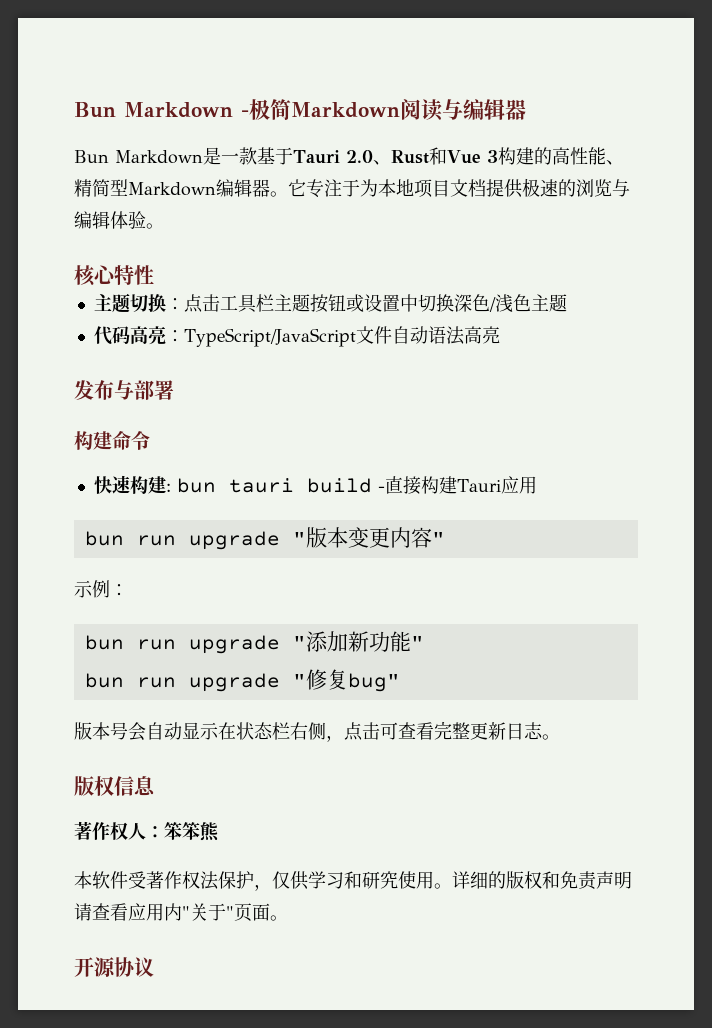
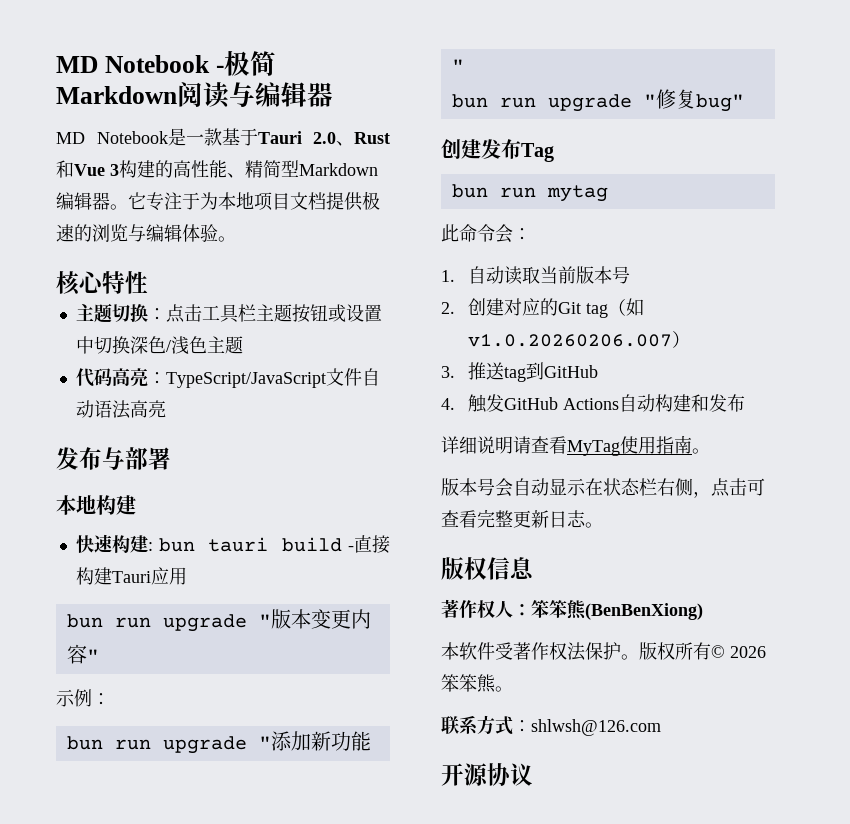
[74,102,233,118] Bun Markdown -> [56,55,210,73] MD Notebook
[74,150,203,164] Bun Markdown -> [56,131,168,144] MD Notebook
[74,431,150,450] 构建命令 -> [56,495,136,515] 本地构建
(400, 682) none -> [441,139,554,162] [451,184,608,202] [441,224,531,243] [441,266,631,285] [441,298,645,318] [468,331,691,348] [441,362,599,382] [441,394,746,413] [441,435,710,456] // 创建发布Tag // bun run mytag // 此命令会： // 1.自动读取当前版本号 // 2.创建对应的Git tag（如v1.0.20260206.007） // 3.推送tag到GitHub // 4.触发GitHub Actions自动构建和发布 // 详细说明请查看MyTag使用指南。
(219, 832) none -> [585,603,703,620] (BenBenXiong)
[254,871,632,891] [74,903,288,922] ，仅供学习和研究使用。详细的版权和免责声明请查看应用内"关于"页面。 -> [621,642,766,660] [441,674,513,693] [441,715,661,736] 。版权所有© 2026笨笨熊。 // 联系方式：shlwsh@126.com

